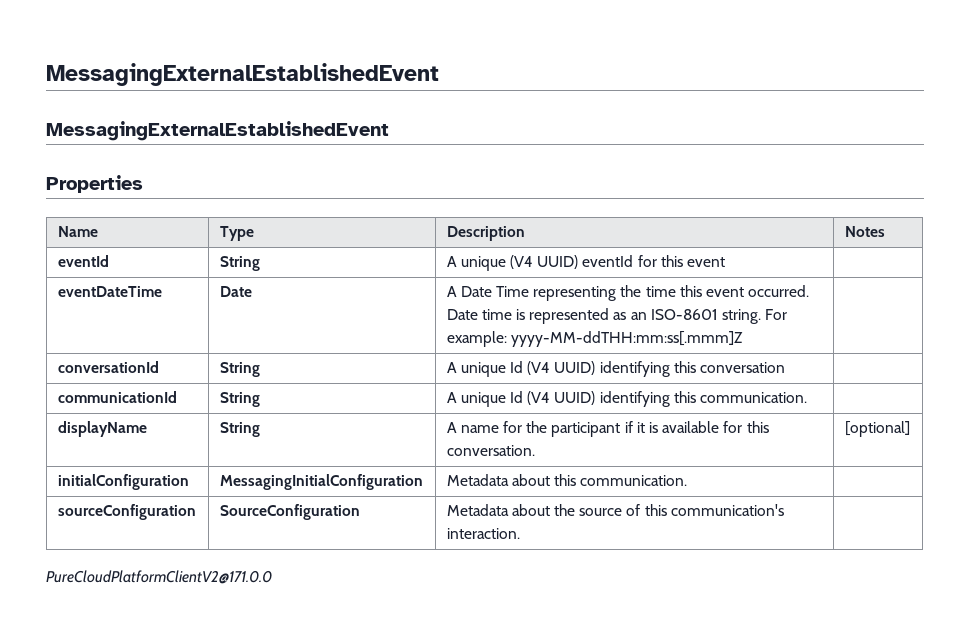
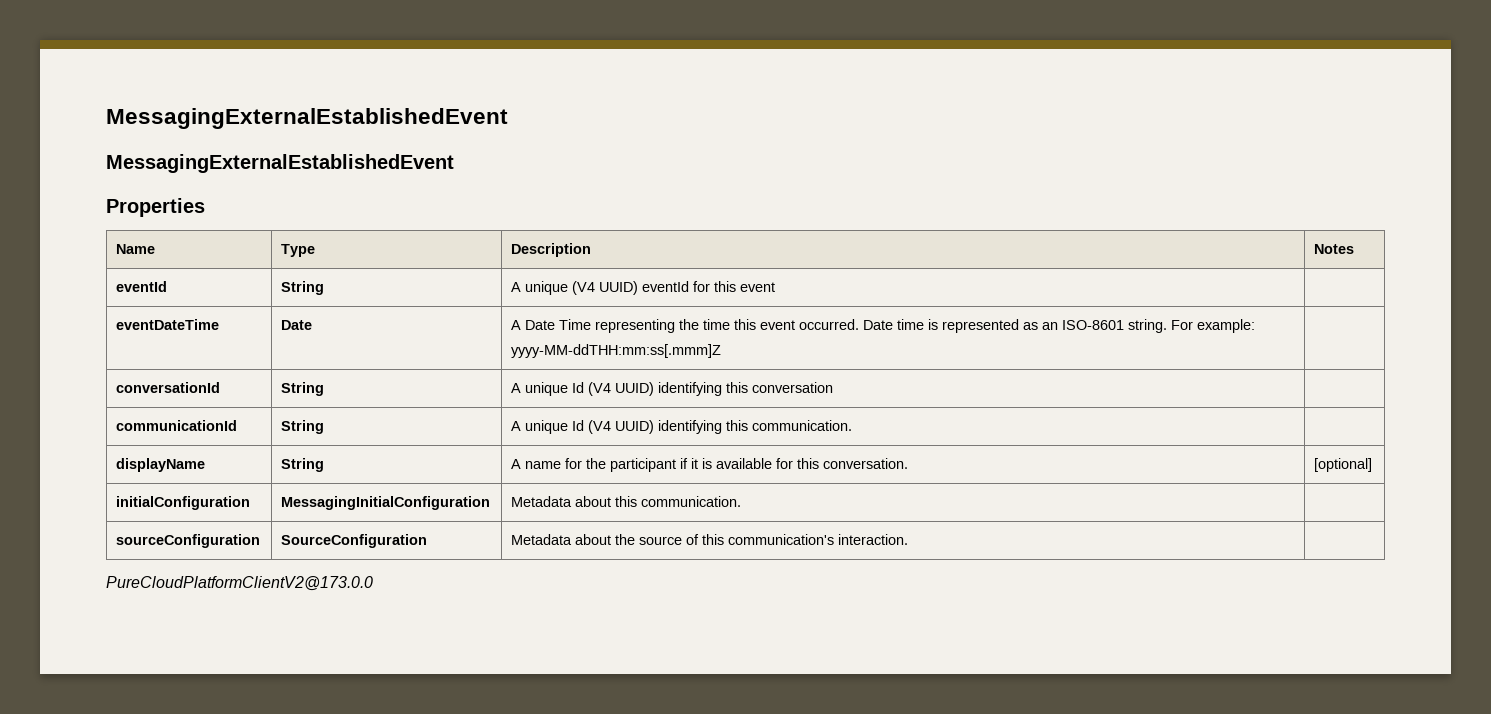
[46,570,272,584] PureCloudPlatformClientV2@171.0.0 -> [106,576,373,591] PureCloudPlatformClientV2@173.0.0

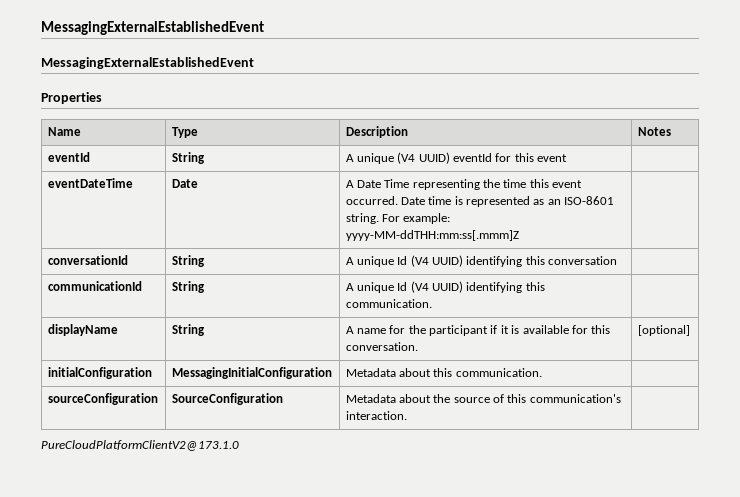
[106,576,373,591] PureCloudPlatformClientV2@173.0.0 -> [41,440,239,451] PureCloudPlatformClientV2@173.1.0

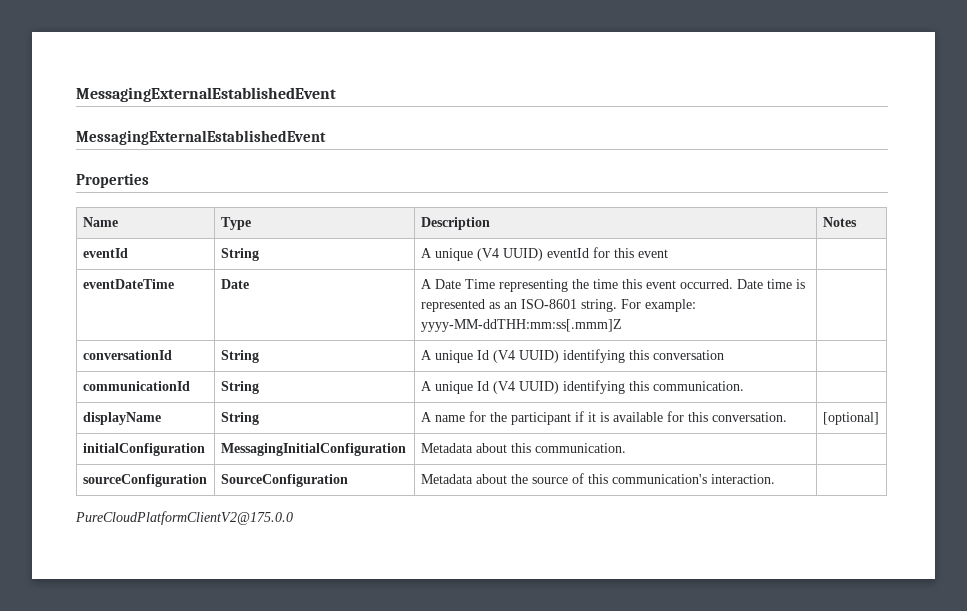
[41,440,239,451] PureCloudPlatformClientV2@173.1.0 -> [75,511,293,525] PureCloudPlatformClientV2@175.0.0

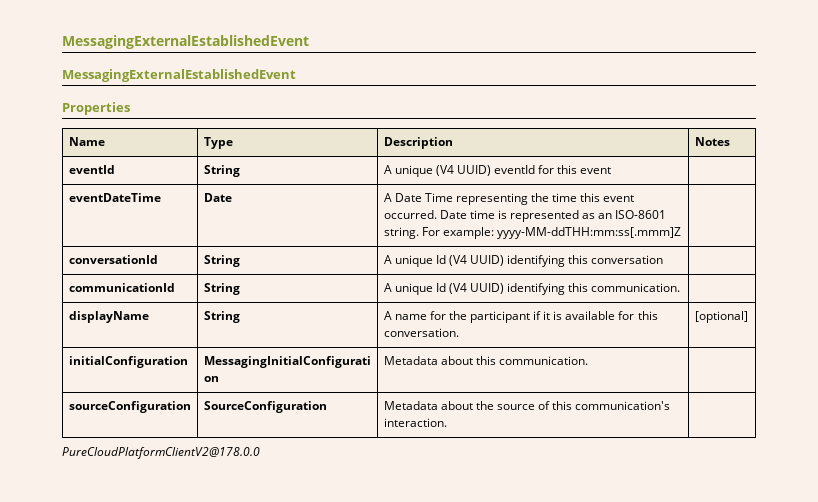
[75,511,293,525] PureCloudPlatformClientV2@175.0.0 -> [62,447,260,459] PureCloudPlatformClientV2@178.0.0

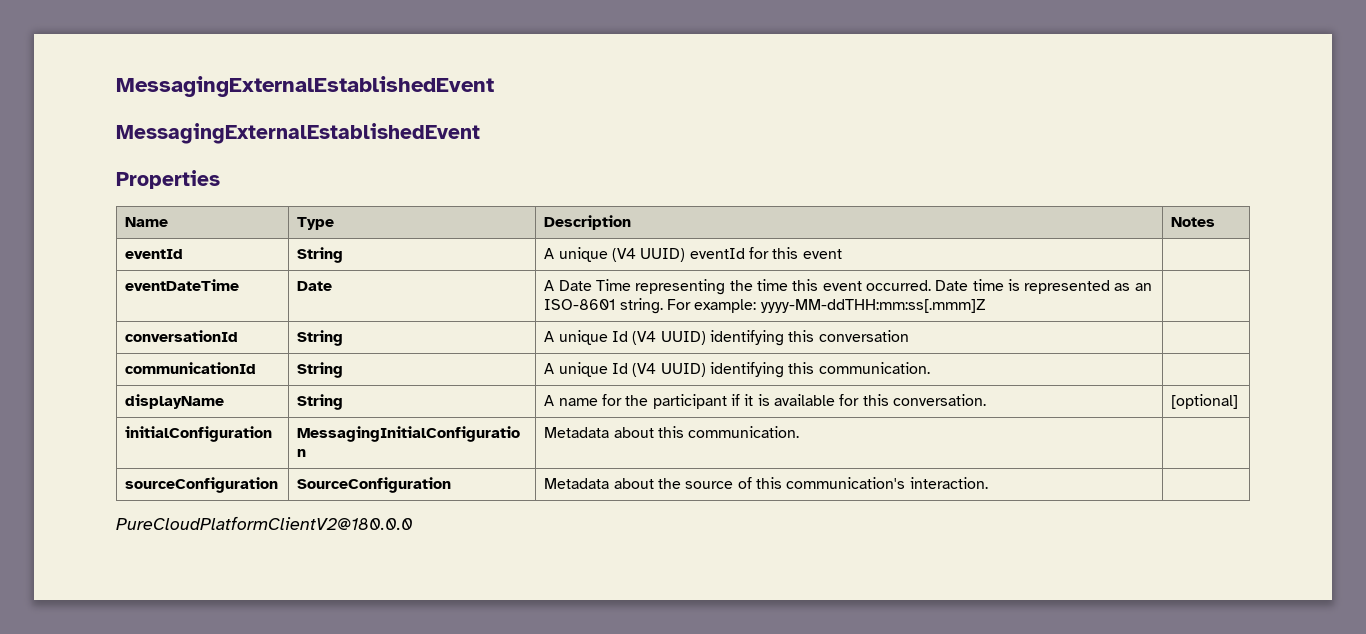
[62,447,260,459] PureCloudPlatformClientV2@178.0.0 -> [116,516,413,530] PureCloudPlatformClientV2@180.0.0

